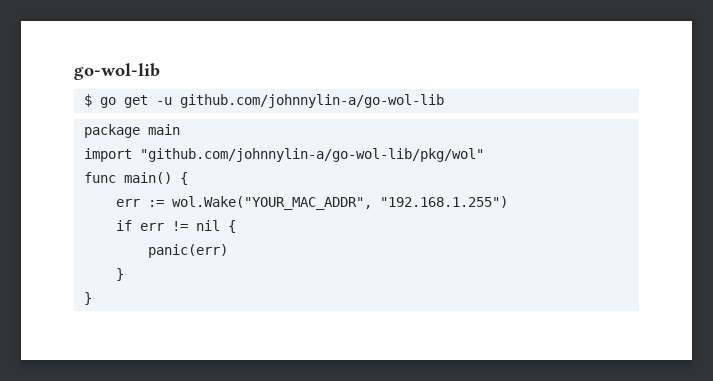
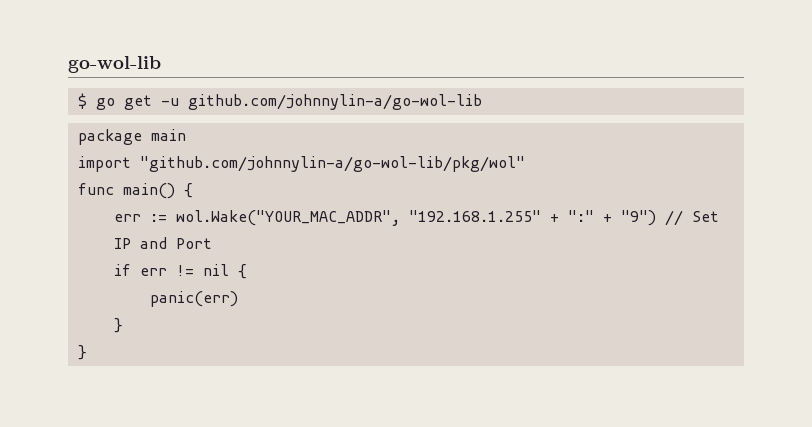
[379,196,508,208] "192.168.1.255") -> [408,210,719,226] [113,237,212,249] "192.168.1.255" + ":" + "9") // Set IP and Port

